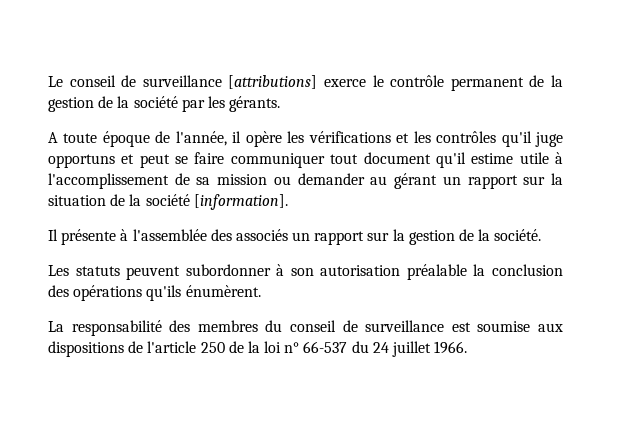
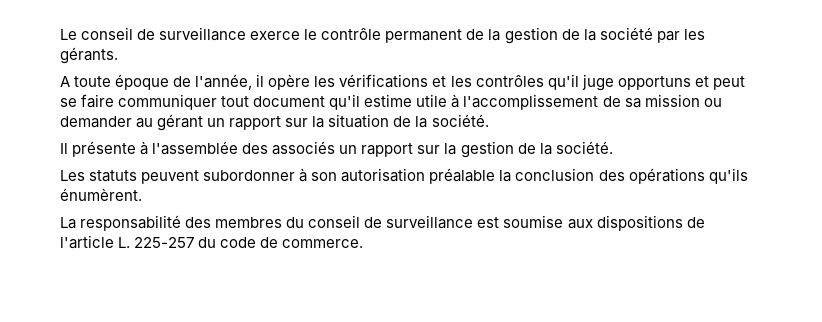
[228,75,318,89] [attributions] -> (247, 34) none
[145,194,288,210] société [information]. -> [431,114,489,127] société.
[200,341,468,357] 250 de la loi n° 66-537 du 24 juillet 1966. -> [118,237,364,248] L. 225-257 du code de commerce.

